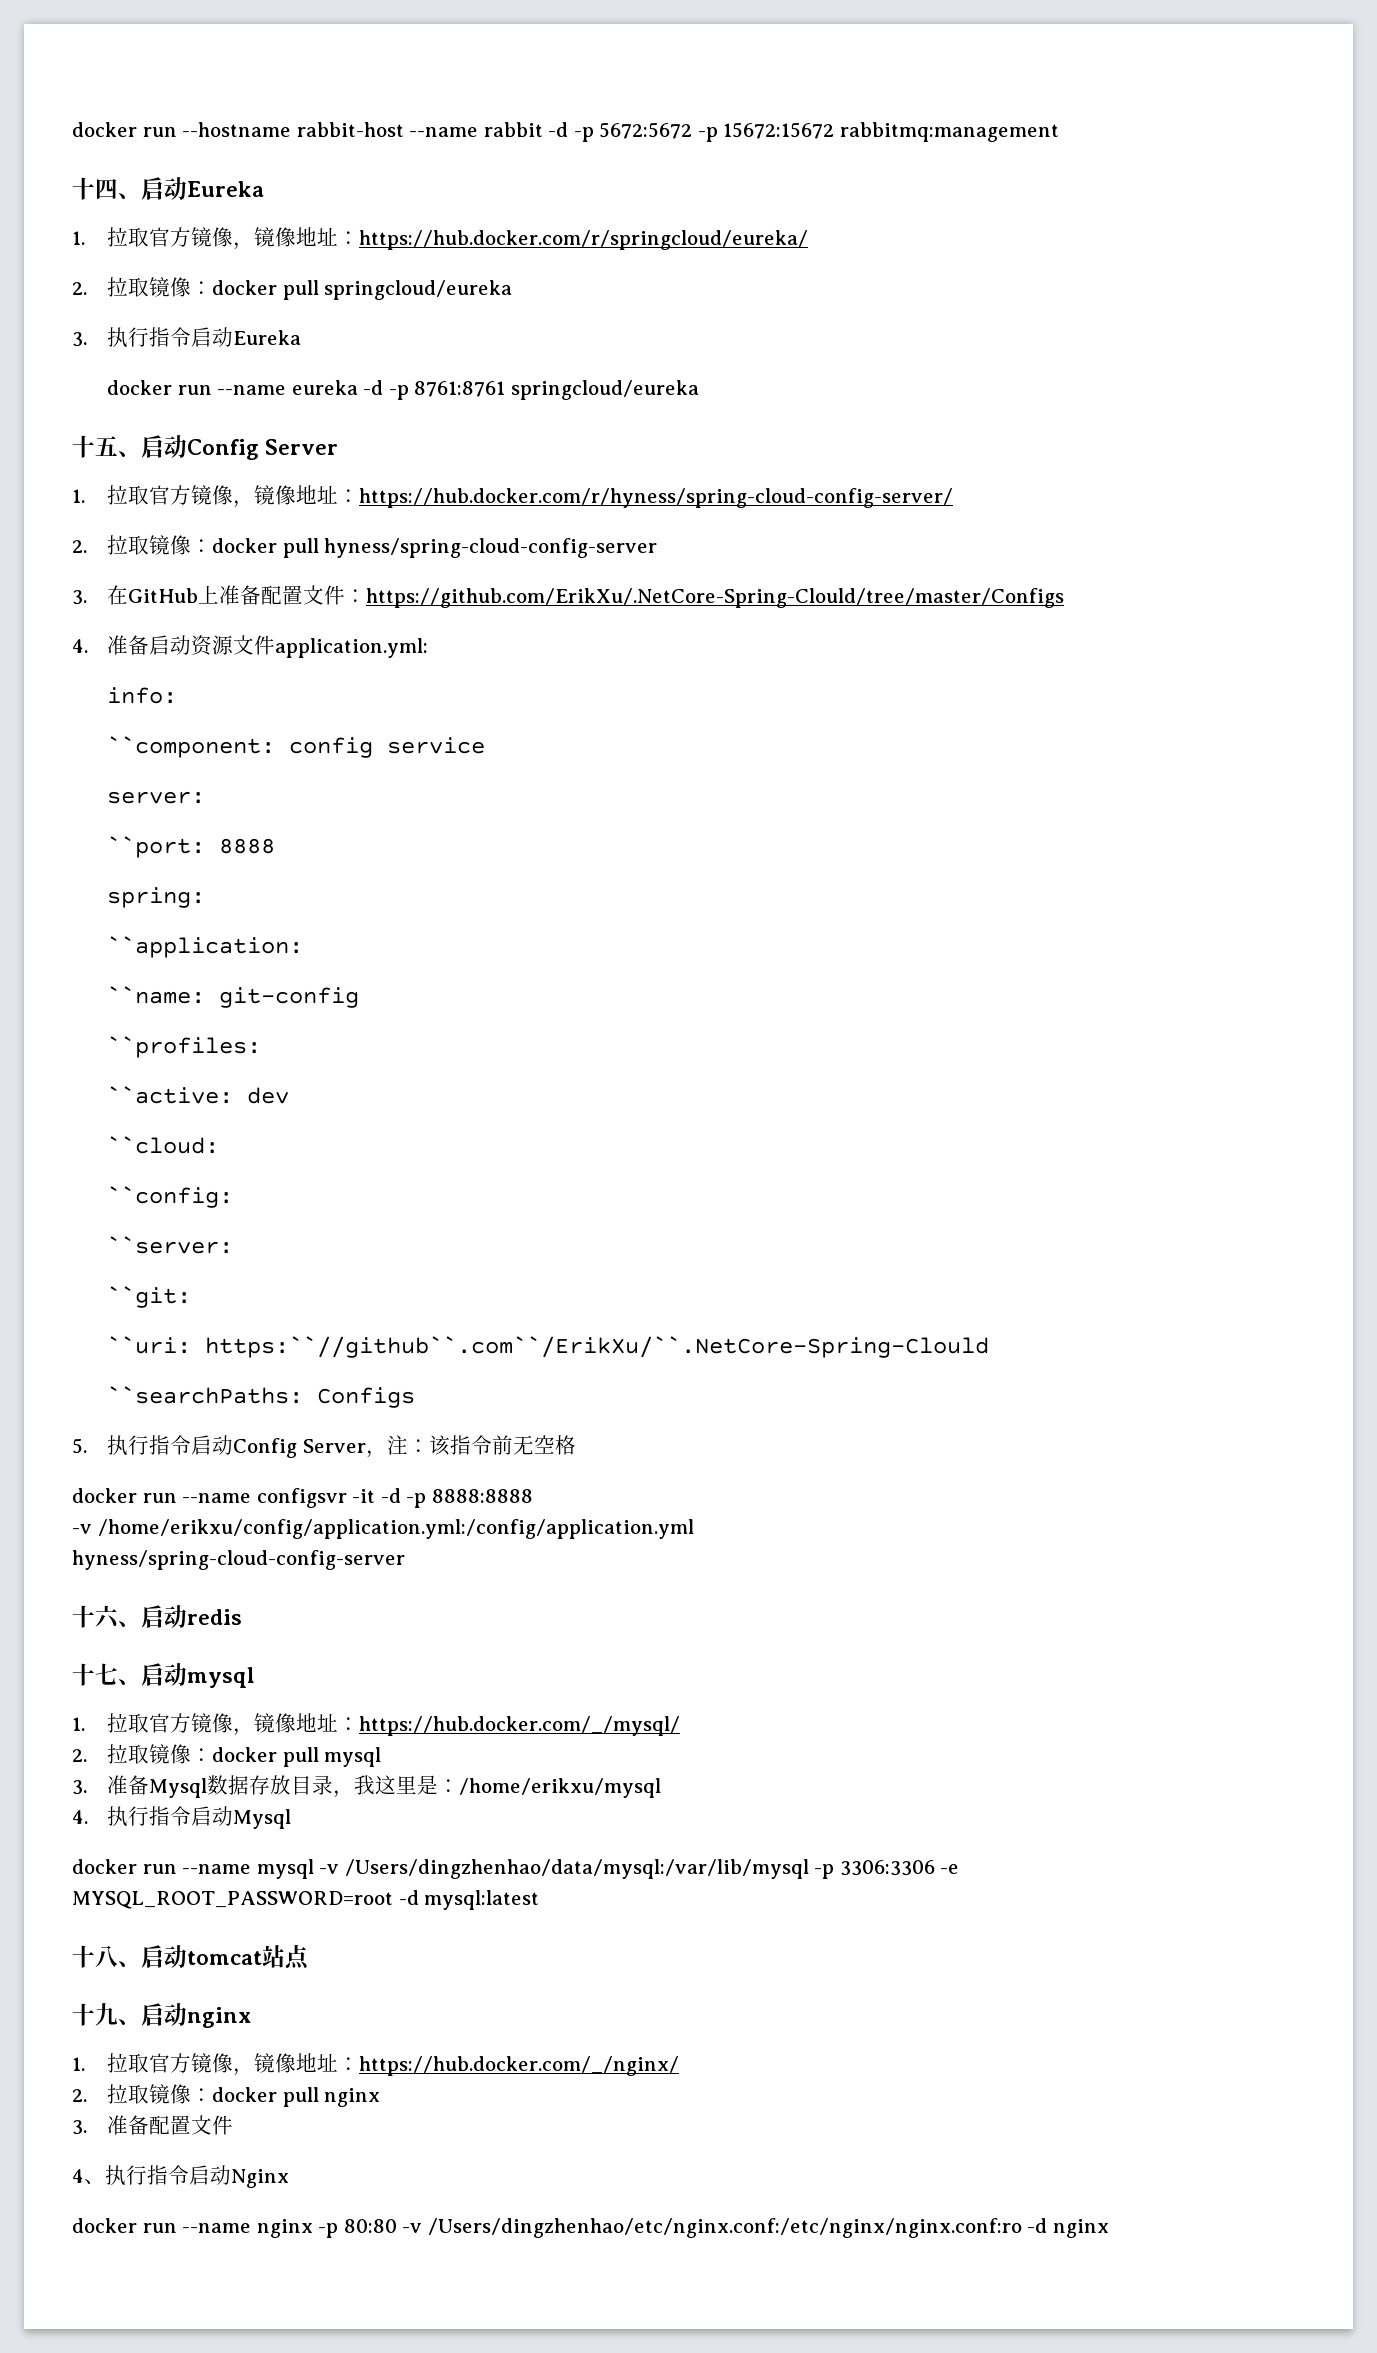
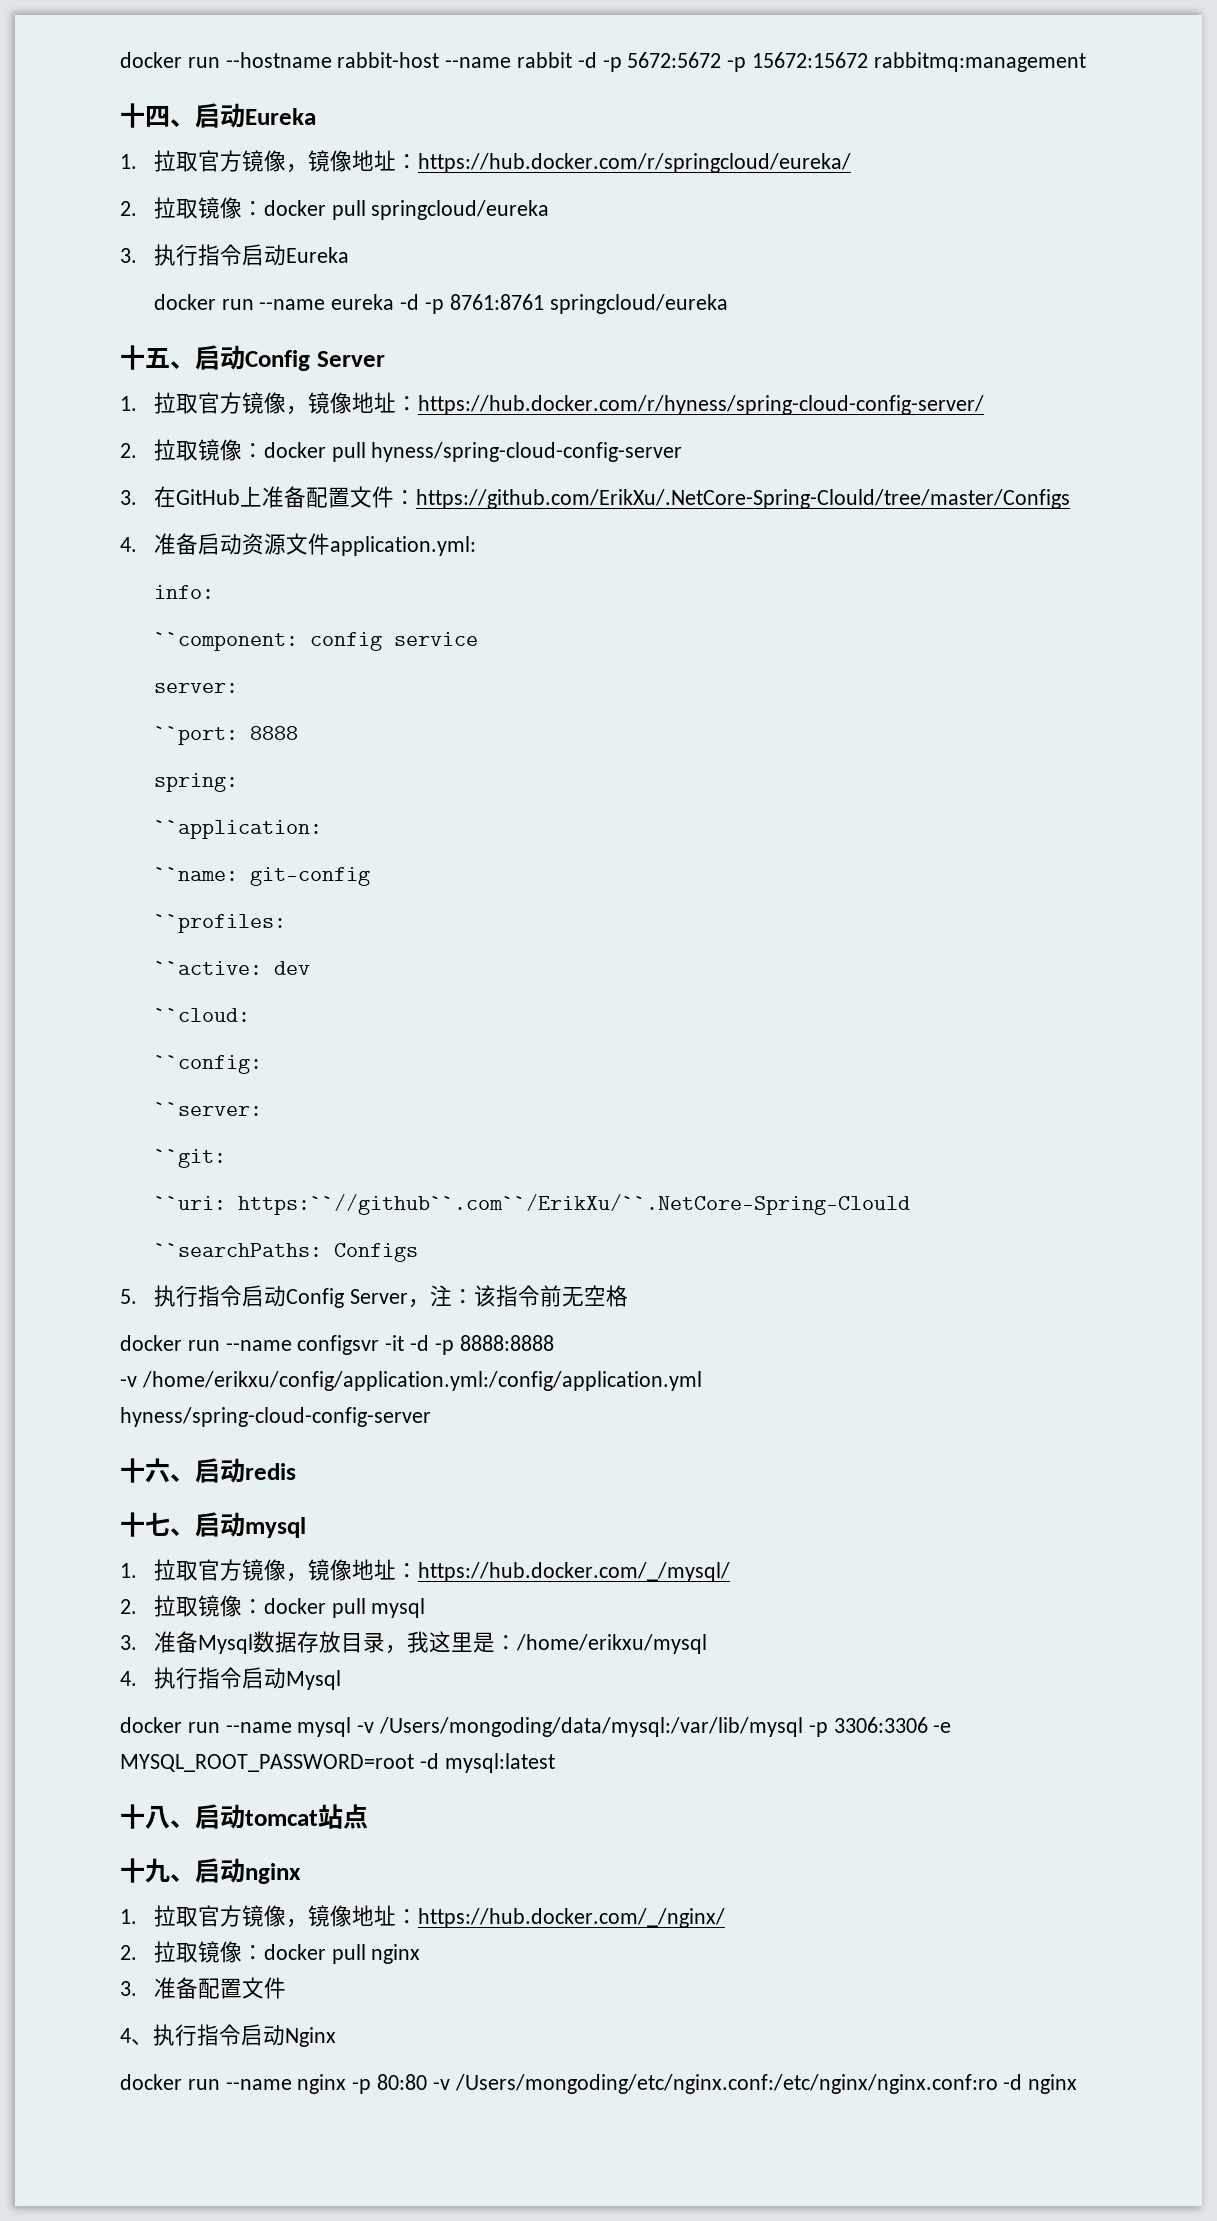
[344,1859,809,1879] /Users/dingzhenhao/data/mysql:/var/lib/mysql -> [379,1717,804,1737] /Users/mongoding/data/mysql:/var/lib/mysql
[427,2218,1022,2238] /Users/dingzhenhao/etc/nginx.conf:/etc/nginx/nginx.conf:ro -> [454,2074,998,2094] /Users/mongoding/etc/nginx.conf:/etc/nginx/nginx.conf:ro

